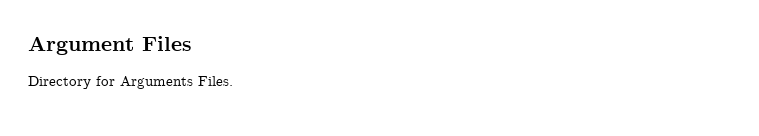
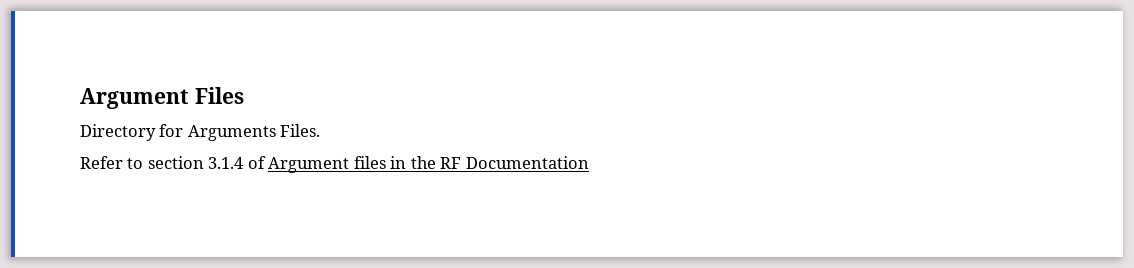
(233, 81) none -> [80,156,589,173] // Refer to section 3.1.4 of Argument files in the RF Documentation

